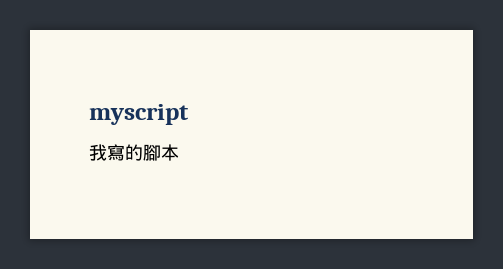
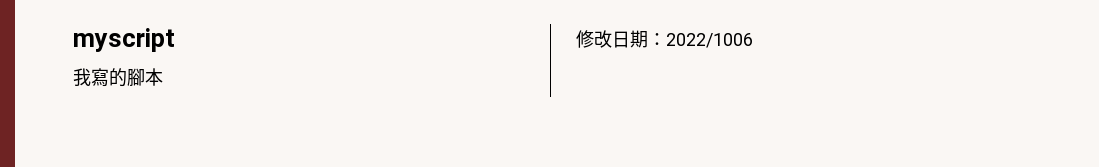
(179, 152) none -> [576,30,753,48] // 修改日期：2022/1006

